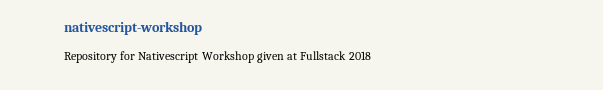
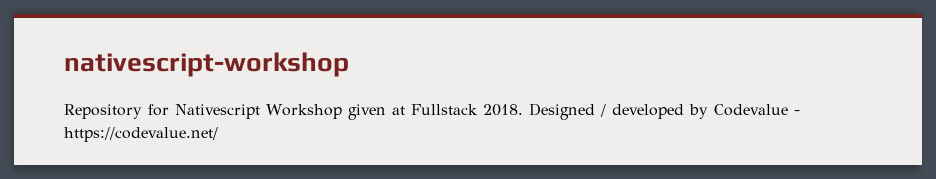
[348,51,371,60] 2018 -> [482,103,800,120] [64,127,218,142] 2018. Designed / developed by Codevalue - https://codevalue.net/

